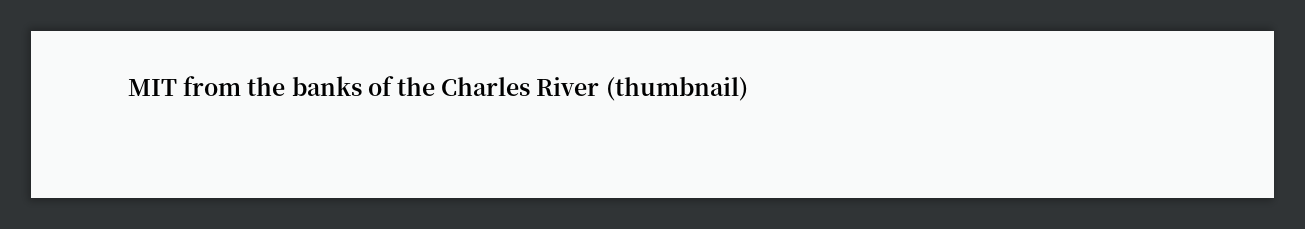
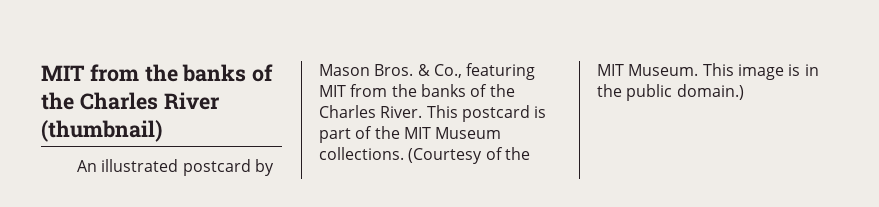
(748, 88) none -> [76,159,274,176] [319,63,536,80] [319,84,515,97] [319,105,547,122] [319,126,502,143] [319,147,530,164] [597,63,819,80] [597,84,744,101] // An illustrated postcard by Mason Bros. & Co., featuring MIT from the banks of the Charles River. This postcard is part of the MIT Museum collections. (Courtesy of the MIT Museum. This image is in the public domain.)

